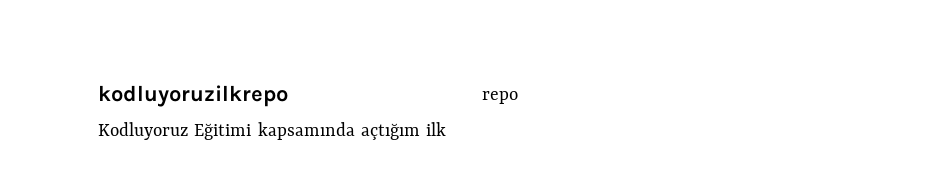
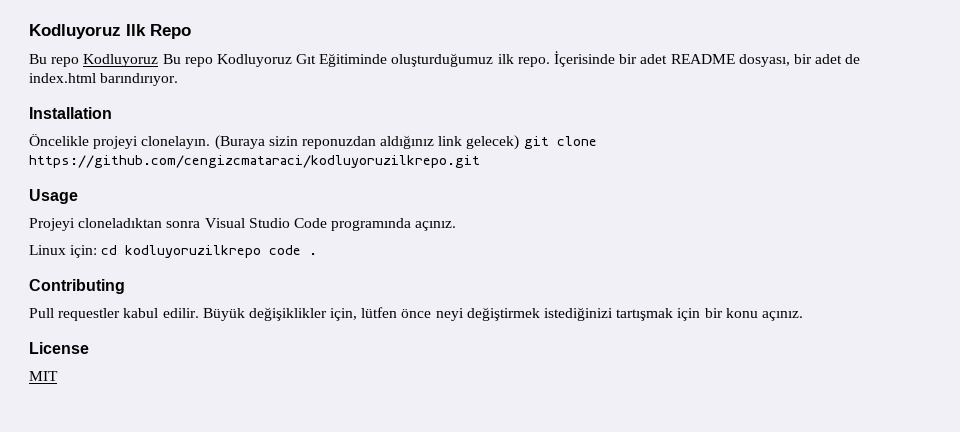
[98,85,288,107] [98,122,446,140] [482,91,518,104] kodluyoruzilkrepo // Kodluyoruz Eğitimi kapsamında açtığım ilk repo -> [29,24,191,39] [29,51,861,67] [29,73,179,86] [29,107,112,119] [29,134,597,150] [29,155,480,168] [29,189,78,204] [29,218,457,231] [29,245,318,258] [29,279,125,294] [29,307,803,321] [29,342,89,354] [29,371,58,381] Kodluyoruz Ilk Repo // Bu repo Kodluyoruz Bu repo Kodluyoruz Gıt Eğitiminde oluşturduğumuz ilk repo. İçerisinde bir adet README dosyası, bir adet de index.html barındırıyor. // Installation // Öncelikle projeyi clonelayın. (Buraya sizin reponuzdan aldığınız link gelecek) git clone https://github.com/cengizcmataraci/kodluyoruzilkrepo.git // Usage // Projeyi cloneladıktan sonra Visual Studio Code programında açınız. // Linux için: cd kodluyoruzilkrepo code . // Contributing // Pull requestler kabul edilir. Büyük değişiklikler için, lütfen önce neyi değiştirmek istediğinizi tartışmak için bir konu açınız. // License // MIT

